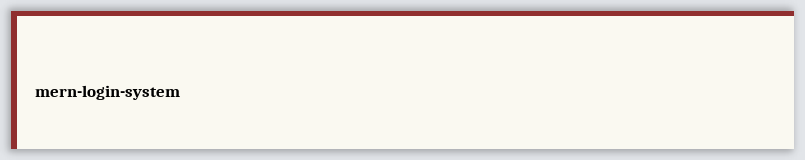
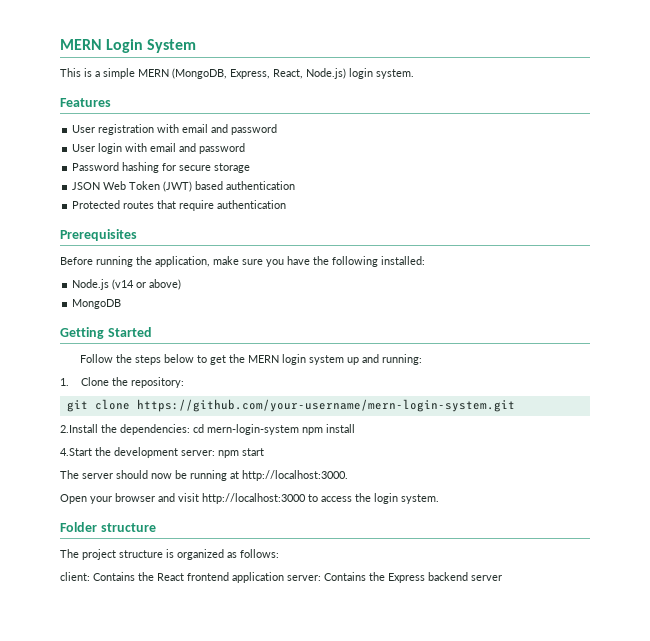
[35,85,180,100] mern-login-system -> [60,39,197,53] [60,68,414,79] [60,98,111,107] [72,124,278,135] [72,143,246,154] [72,162,251,173] [72,181,296,192] [72,200,287,211] [60,229,137,241] [60,256,425,267] [72,279,182,290] [72,299,122,309] [60,327,152,339] [79,354,422,365] [60,377,184,388] [66,399,515,412] [60,424,355,435] [60,447,264,458] [60,470,348,481] [60,493,439,504] [60,522,156,532] [60,549,279,560] [60,572,502,583] MERN Login System // This is a simple MERN (MongoDB, Express, React, Node.js) login system. // Features // User registration with email and password // User login with email and password // Password hashing for secure storage // JSON Web Token (JWT) based authentication // Protected routes that require authentication // Prerequisites // Before running the application, make sure you have the following installed: // Node.js (v14 or above) // MongoDB // Getting Started // Follow the steps below to get the MERN login system up and running: // 1. Clone the repository: // git clone https://github.com/your-username/mern-login-system.git // 2.Install the dependencies: cd mern-login-system npm install // 4.Start the development server: npm start // The server should now be running at http://localhost:3000. // Open your browser and visit http://localhost:3000 to access the login system. // Folder structure // The project structure is organized as follows: // client: Contains the React frontend application server: Contains the Express backend server

